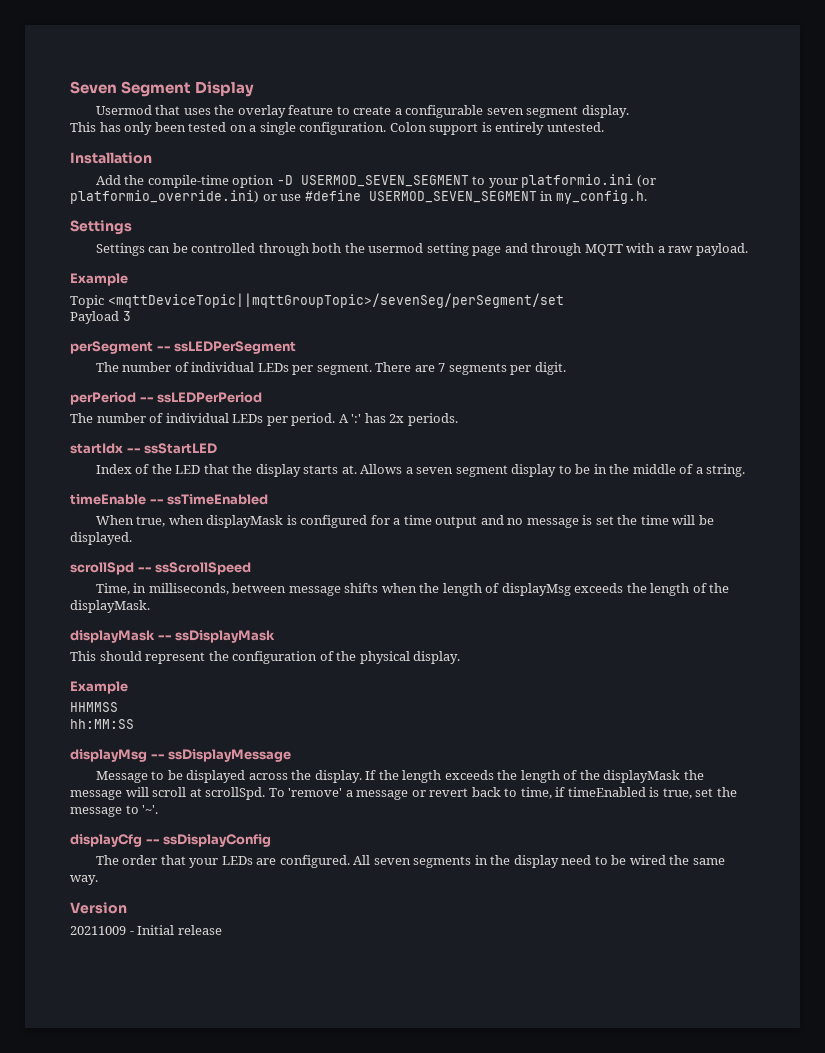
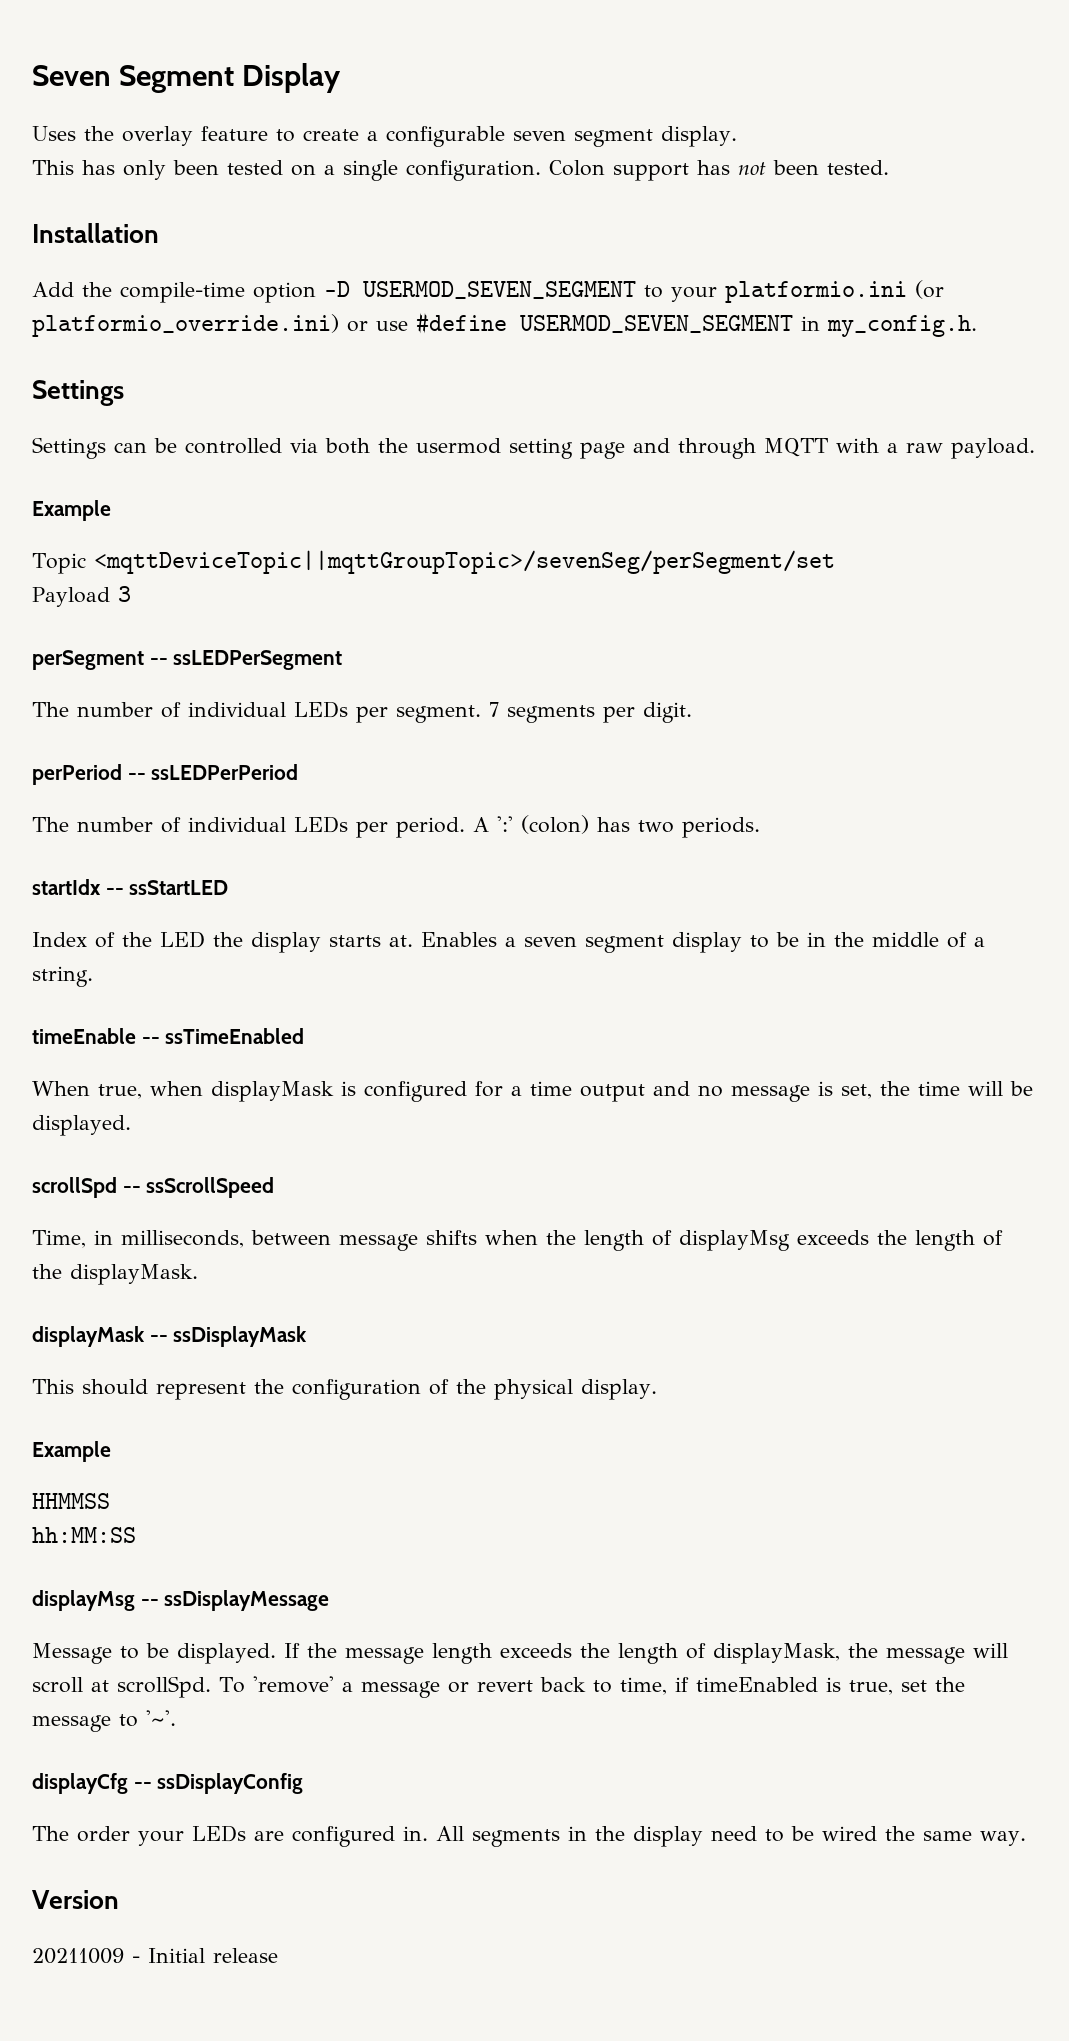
[95,105,211,115] Usermod that uses -> [32,126,76,141] Uses
[481,122,604,135] is entirely untested. -> [697,160,889,175] has not been tested.
[258,243,309,256] through -> [290,438,318,453] via
[375,362,435,372] There are -> (481, 714) none
[364,413,405,423] has 2x -> [521,815,674,834] (colon) has two
[203,464,229,474] that -> (205, 939) none
[360,464,403,474] Allows -> [421,932,497,947] Enables
[595,516,614,525] set -> [841,1084,872,1099] set,
[186,770,362,783] displayed across the display. -> [177,1643,276,1664] displayed.
(399, 775) none -> [345,1647,424,1664] message
[579,770,681,783] the displayMask -> [713,1643,840,1664] displayMask,
[160,855,186,865] that -> (130, 1834) none
[279,855,411,868] configured. All seven -> [292,1826,464,1847] configured in. All

